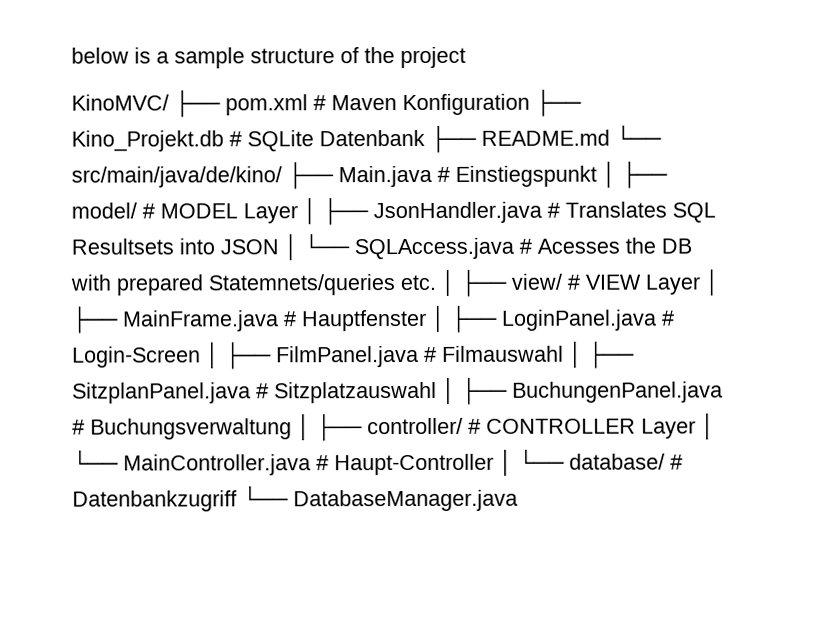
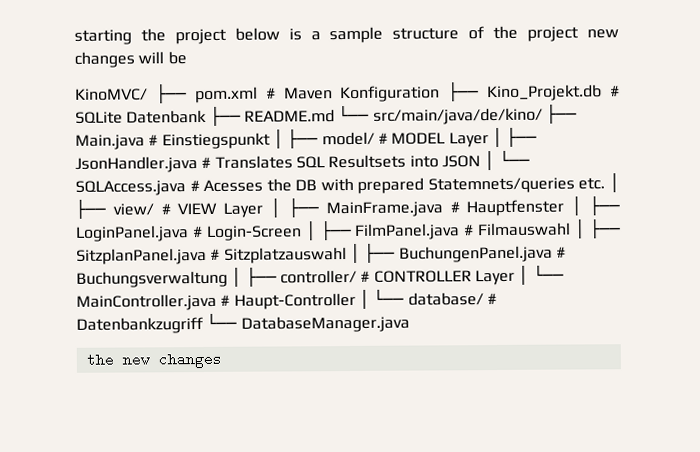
(71, 55) none -> [74,28,227,45] starting the project
(466, 57) none -> [587,29,620,39] [74,51,187,68] new changes will be
(518, 500) none -> [85,351,222,369] // the new changes

